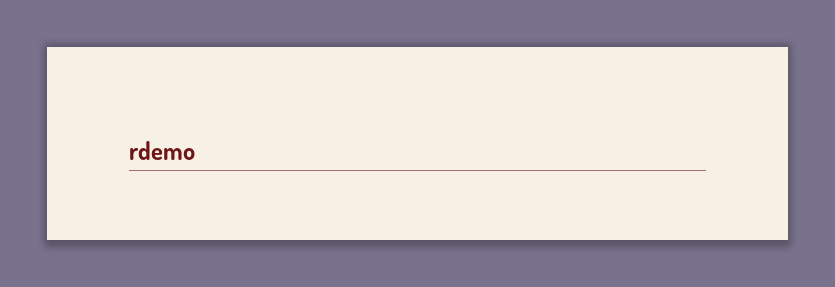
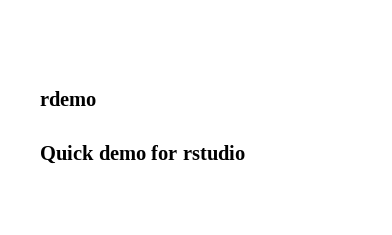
(195, 150) none -> [40,145,245,164] // Quick demo for rstudio

